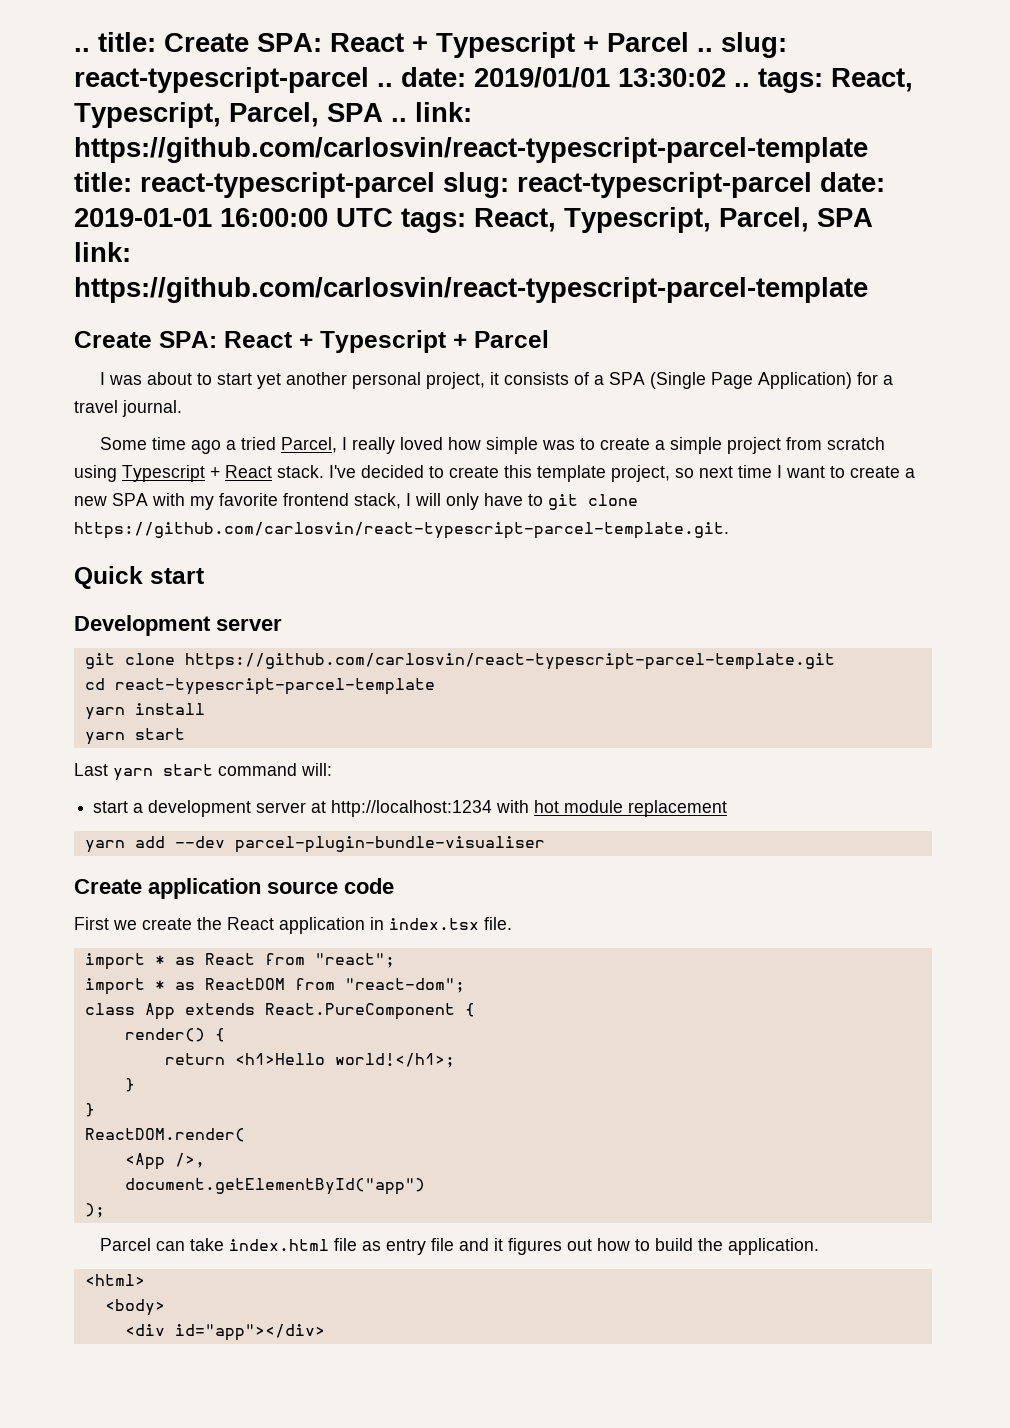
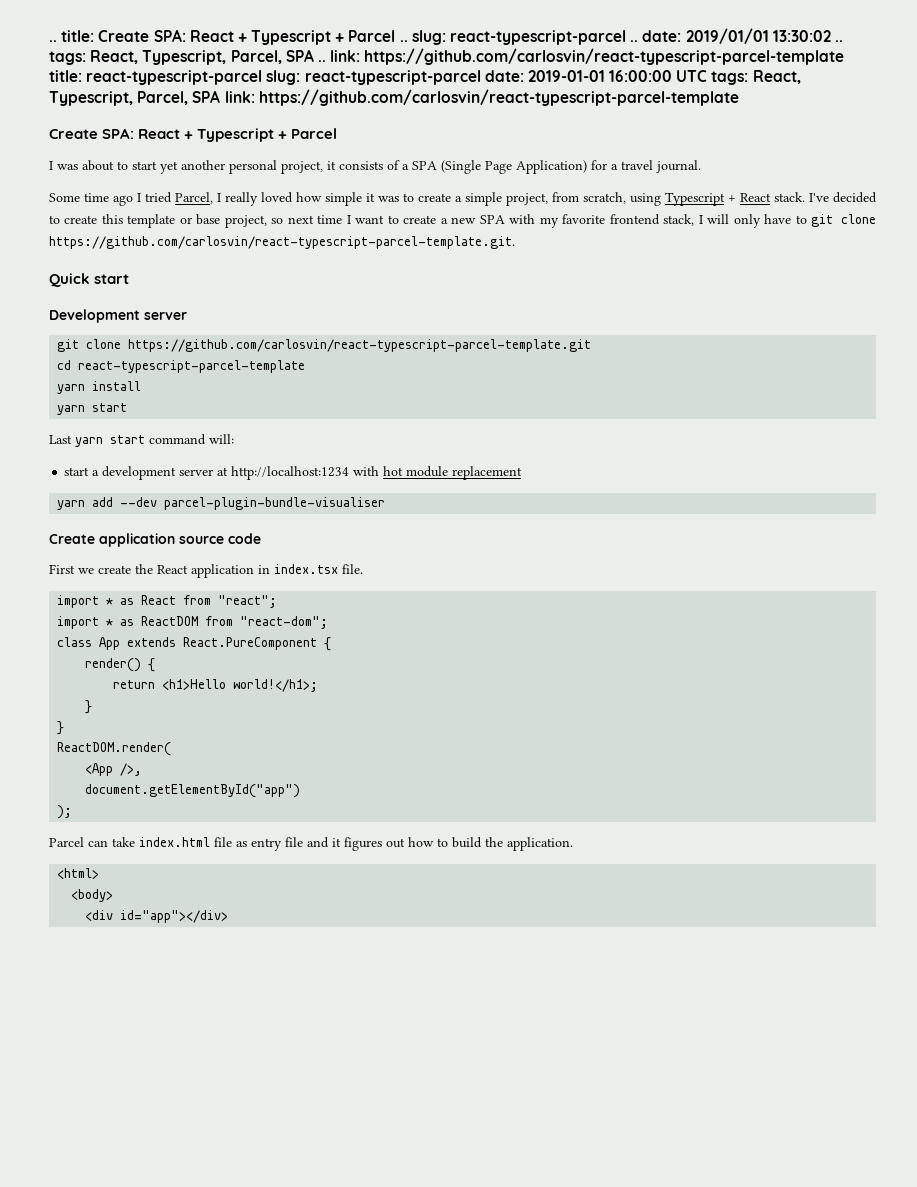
[226,440,237,450] a -> [137,193,141,202] I
(539, 445) none -> [366,193,375,202] it
[727,437,886,454] project from scratch -> [506,192,626,206] project, from scratch,
(606, 473) none -> [179,214,221,225] or base

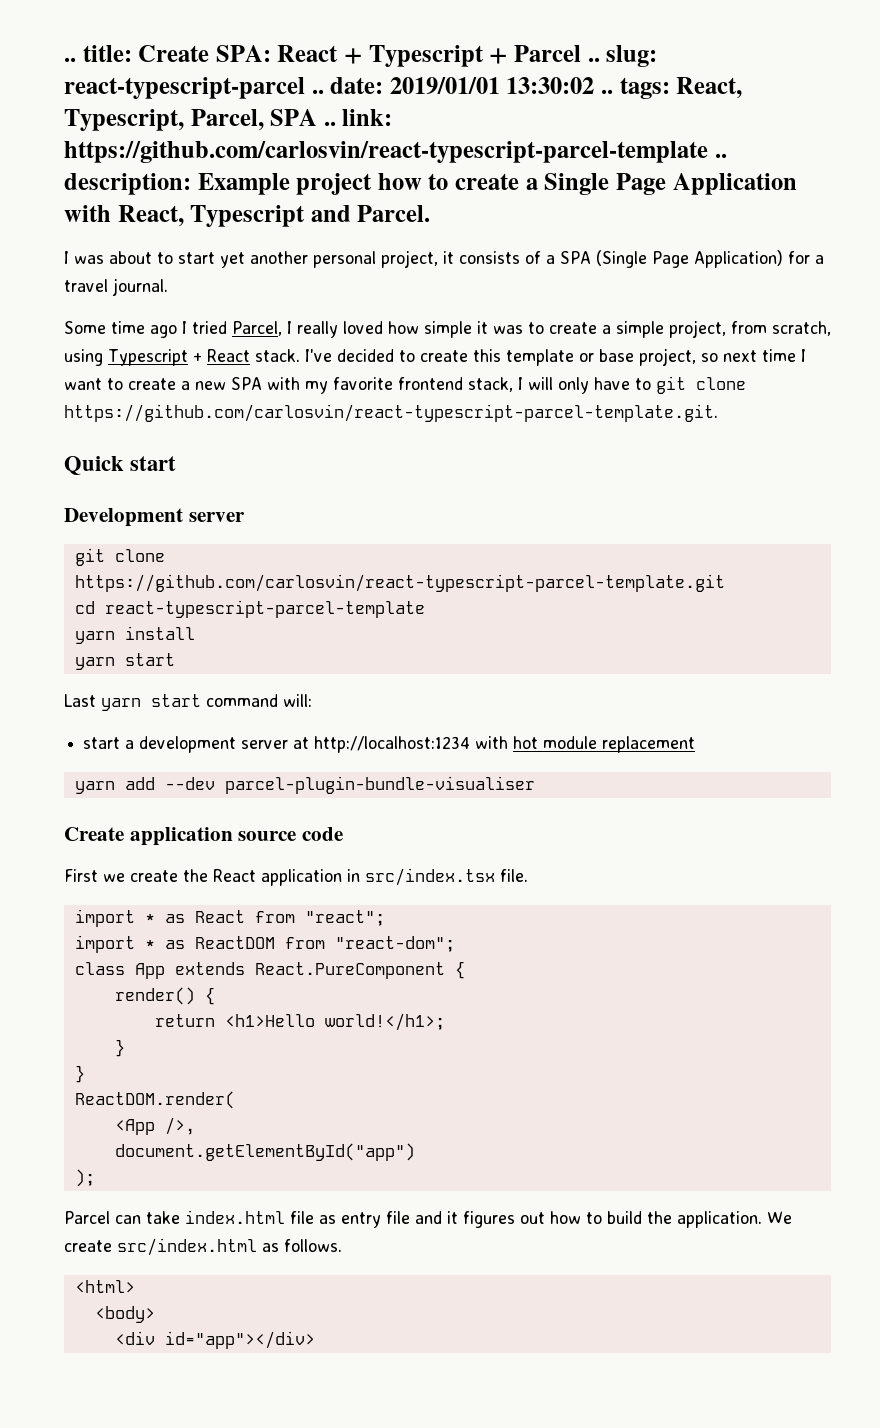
[49,70,801,85] [49,89,739,106] [49,128,338,142] title: react-typescript-parcel slug: react-typescript-parcel date: 2019-01-01 16:00:00 UTC tags: React, Typescript, Parcel, SPA link: https://github.com/carlosvin/react-typescript-parcel-template // Create SPA: React + Typescript + Parcel -> [714,153,727,158] [64,173,797,195] [64,205,431,227] .. description: Example project how to create a Single Page Application with React, Typescript and Parcel.
[274,564,338,574] index.tsx -> [365,868,495,886] src/index.tsx
(573, 844) none -> [767,1211,792,1224] [64,1238,342,1256] We create src/index.html as follows.

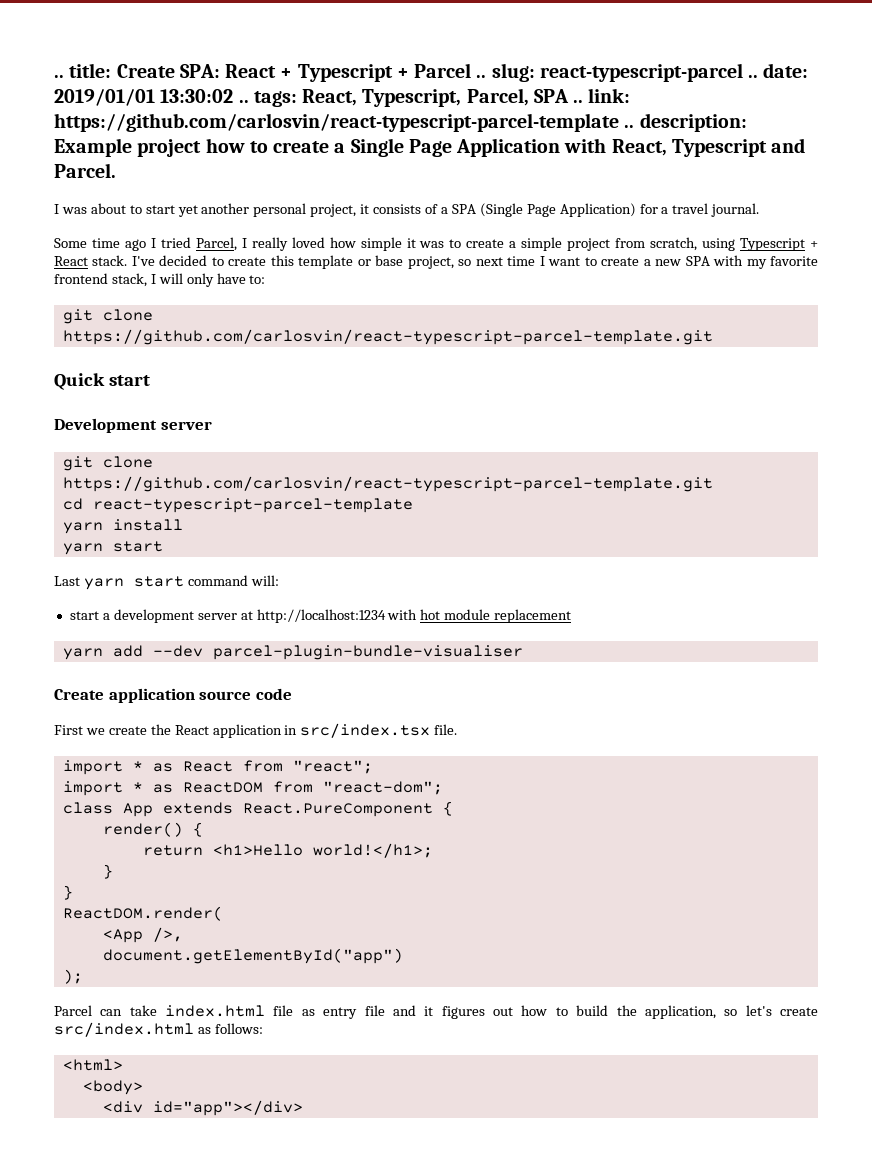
[669,320,726,338] project, -> [567,238,611,251] project
[634,376,746,394] [64,404,718,422] to git clone https://github.com/carlosvin/react-typescript-parcel-template.git. -> [249,275,266,284] [62,309,153,324] [62,329,713,345] to: // git clone https://github.com/carlosvin/react-typescript-parcel-template.git
[677,1211,792,1228] application. We -> [644,1005,772,1019] application, so let's
[284,1239,342,1252] follows. -> [214,1023,263,1034] follows:

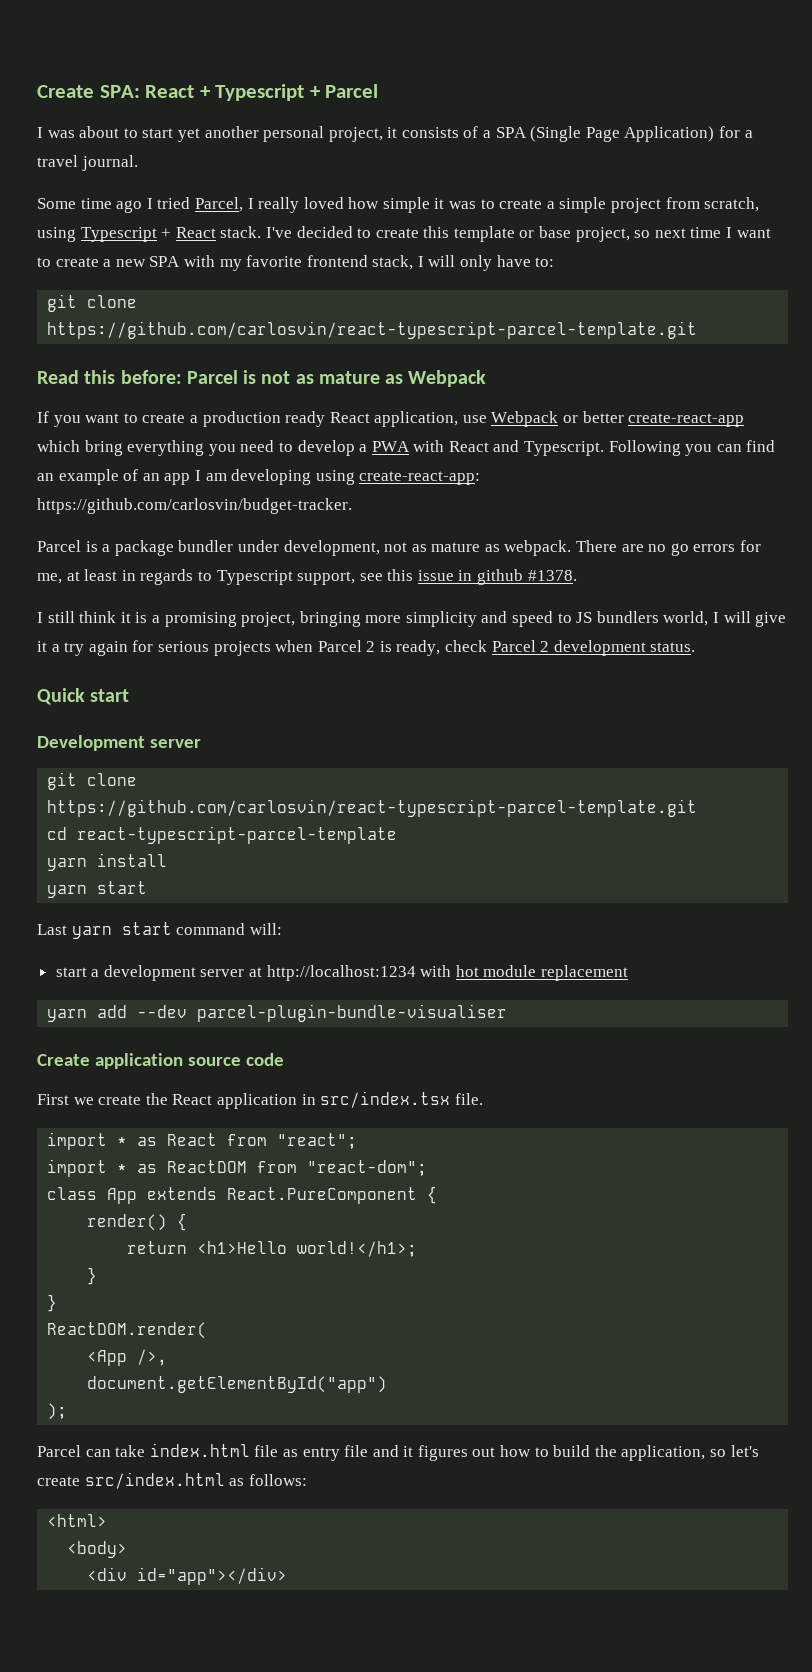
[54,63,112,78] .. title: -> (37, 91) none
[476,63,809,82] [54,88,631,107] [54,113,747,132] [54,138,806,157] [54,163,116,178] .. slug: react-typescript-parcel .. date: 2019/01/01 13:30:02 .. tags: React, Typescript, Parcel, SPA .. link: https://github.com/carlosvin/react-typescript-parcel-template .. description: Example project how to create a Single Page Application with React, Typescript and Parcel. -> (379, 91) none
(713, 337) none -> [37,370,487,387] [37,411,745,427] [37,440,776,456] [37,469,481,485] [37,498,352,514] [37,540,762,556] [37,569,577,585] [37,611,787,627] [37,640,696,656] // Read this before: Parcel is not as mature as Webpack // If you want to create a production ready React application, use Webpack or better create-react-app which bring everything you need to develop a PWA with React and Typescript. Following you can find an example of an app I am developing using create-react-app: https://github.com/carlosvin/budget-tracker. // Parcel is a package bundler under development, not as mature as webpack. There are no go errors for me, at least in regards to Typescript support, see this issue in github #1378. // I still think it is a promising project, bringing more simplicity and speed to JS bundlers world, I will give it a try again for serious projects when Parcel 2 is ready, check Parcel 2 development status.

